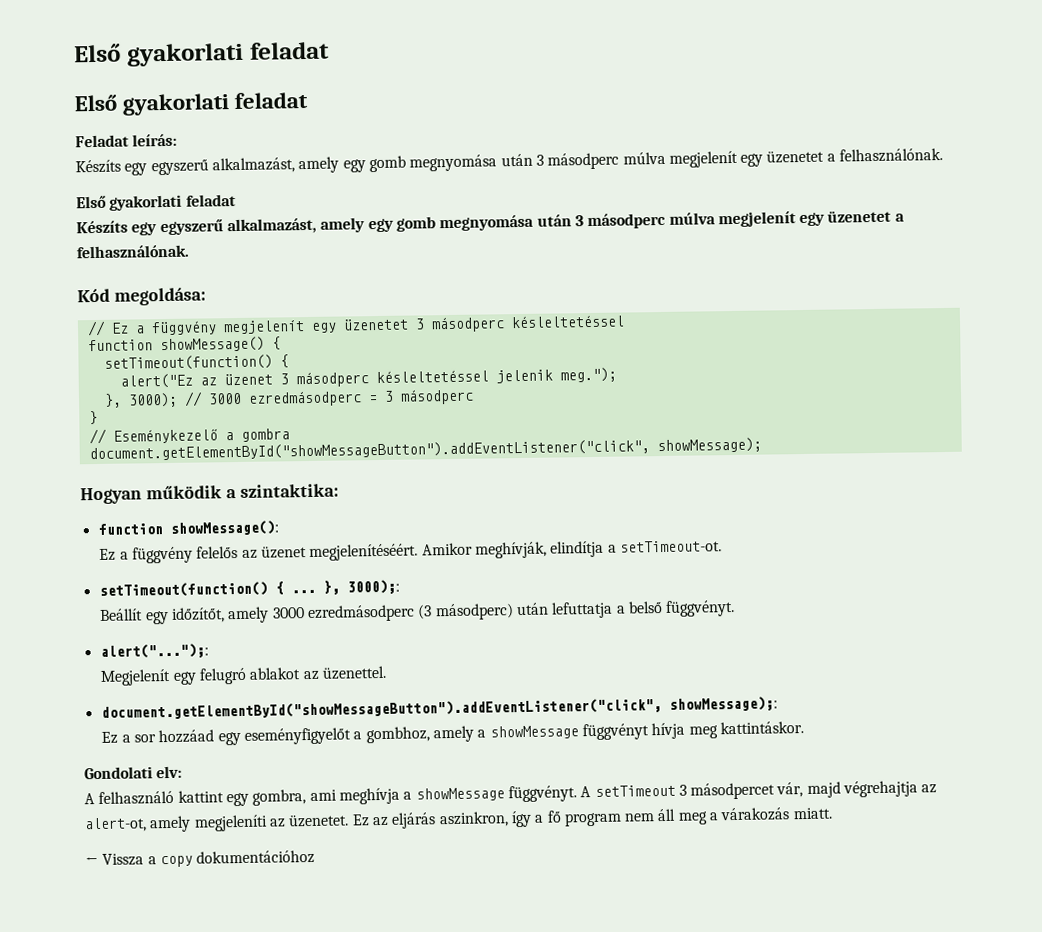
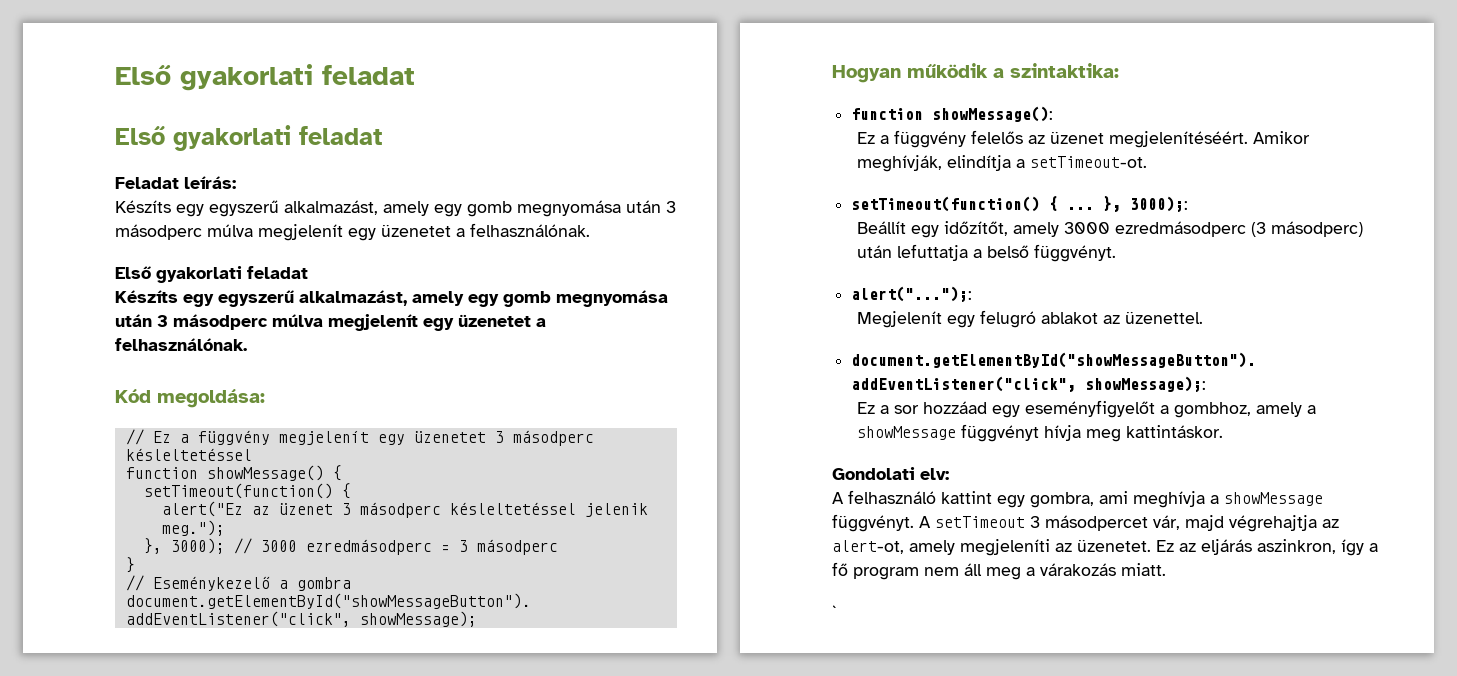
[85,849,316,868] ← Vissza a copy dokumentációhoz -> [832,605,837,618] `

